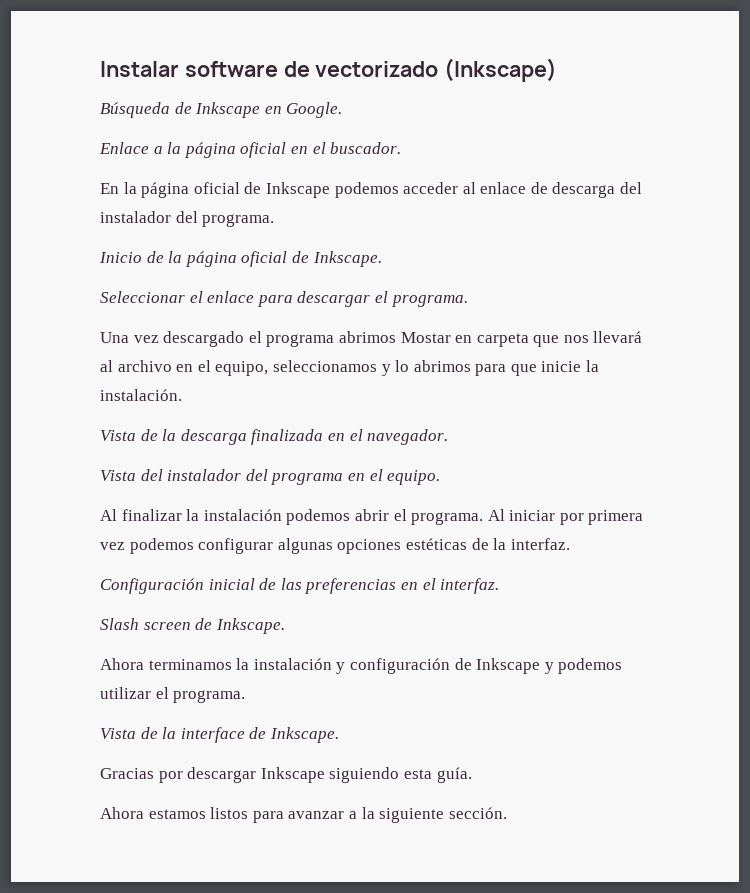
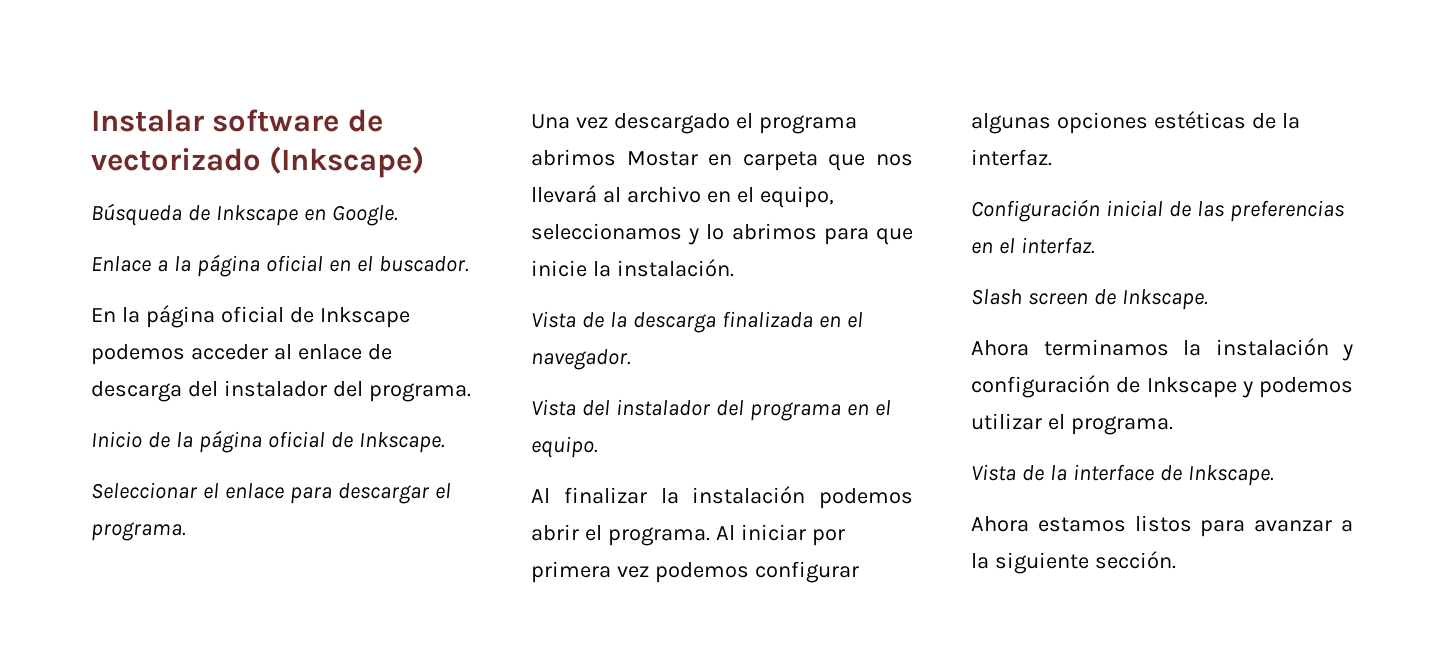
[100,767,472,783] // Gracias por descargar Inkscape siguiendo esta guía. -> (1274, 475) none

